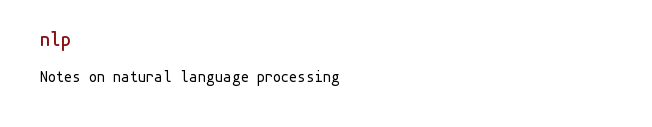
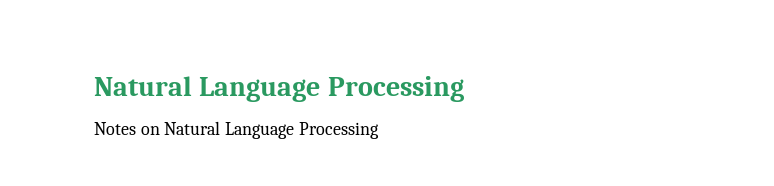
[40,31,71,51] nlp -> [94,76,464,102] Natural Language Processing
[113,70,340,86] natural language processing -> [164,121,379,139] Natural Language Processing

